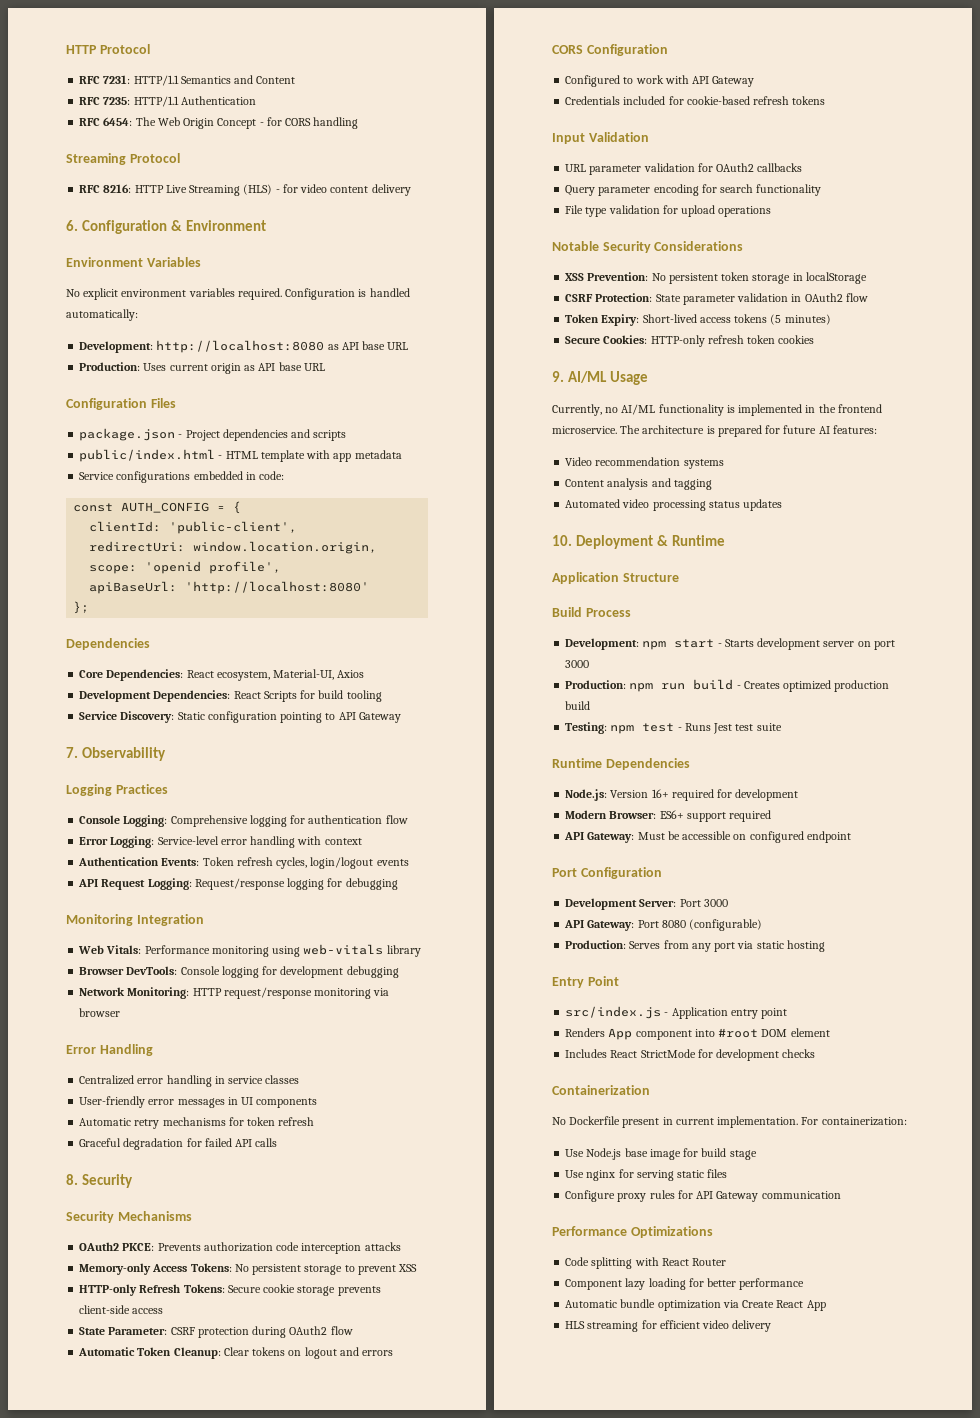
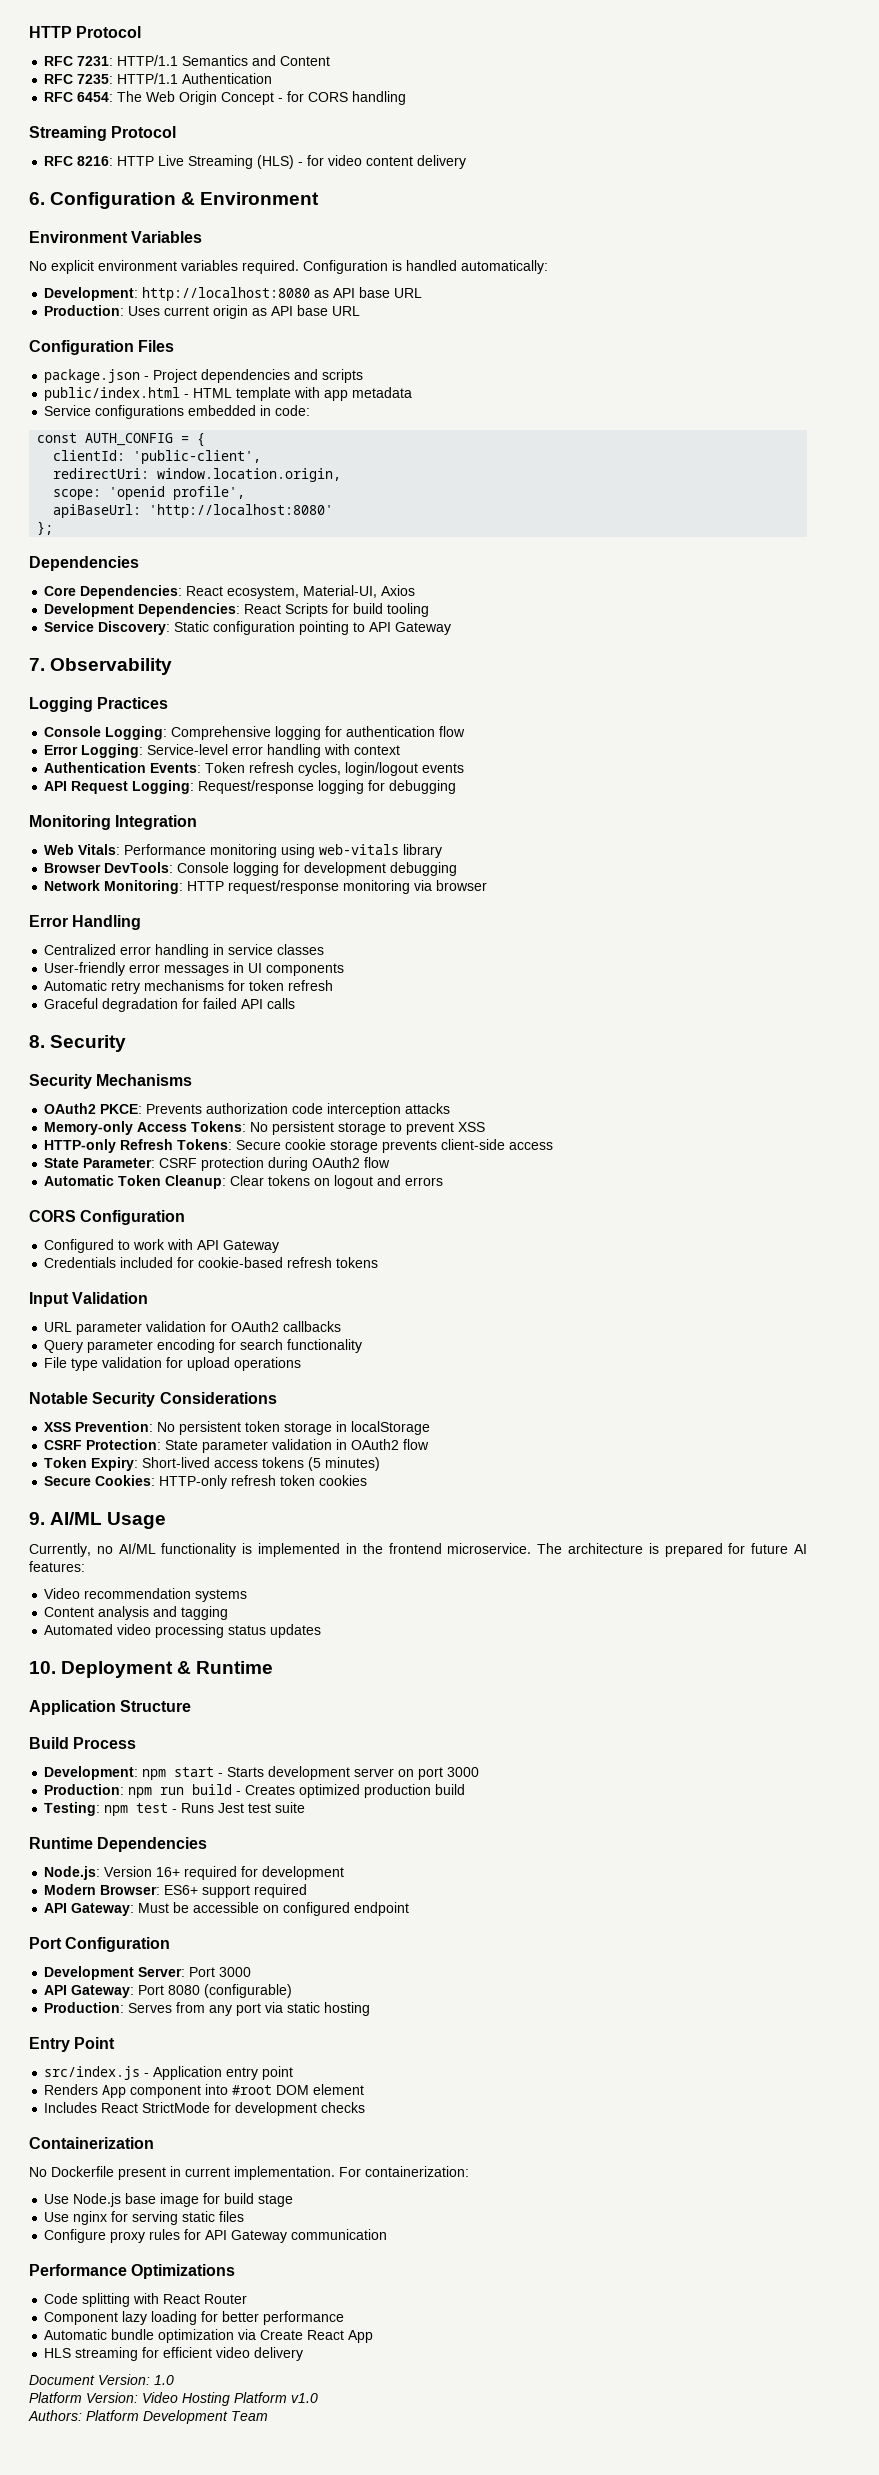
(772, 1326) none -> [29,2374,174,2385] [29,2392,318,2406] [28,2410,268,2424] // Document Version: 1.0 // Platform Version: Video Hosting Platform v1.0 // Authors: Platform Development Team

